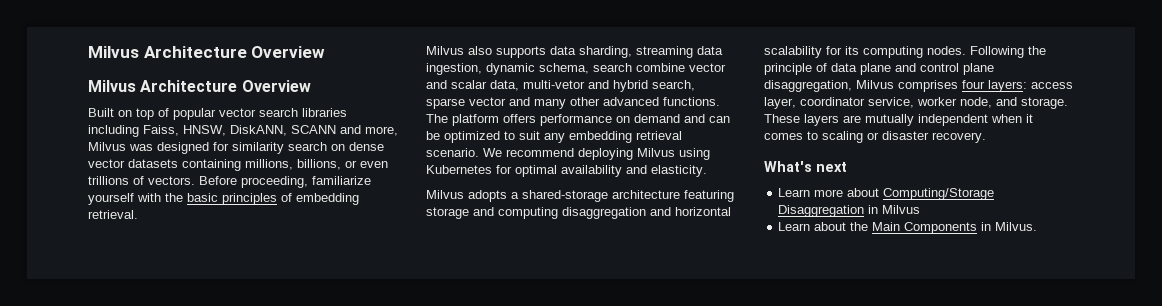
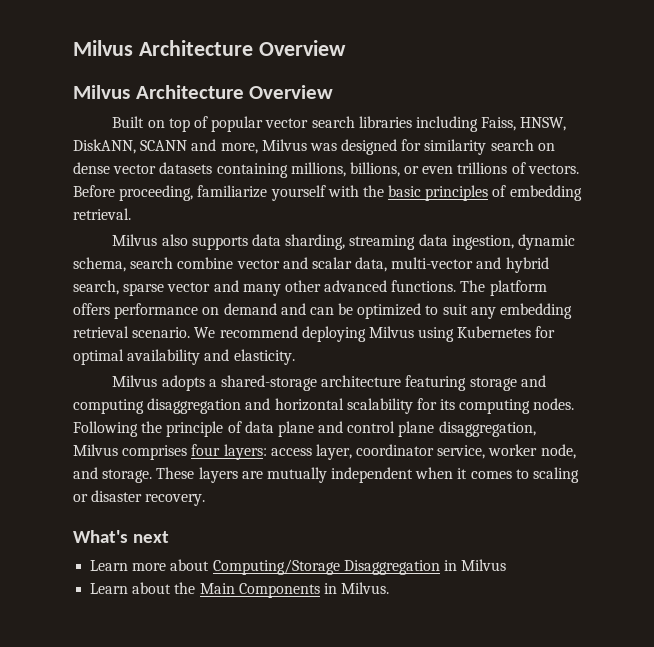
[523,80,585,89] multi-vetor -> [391,257,474,269] multi-vector

